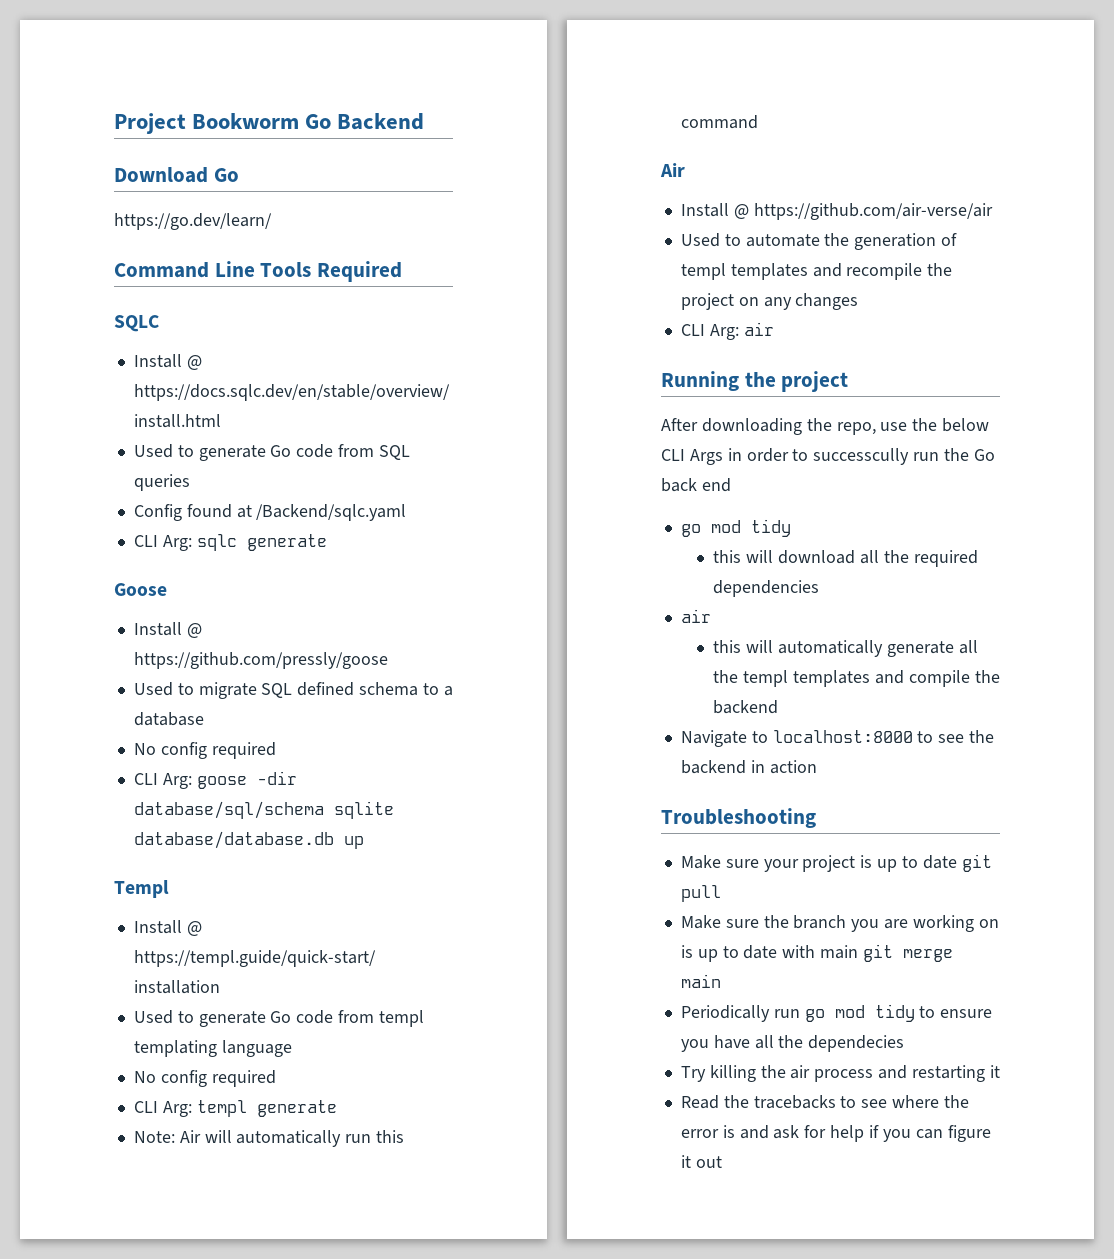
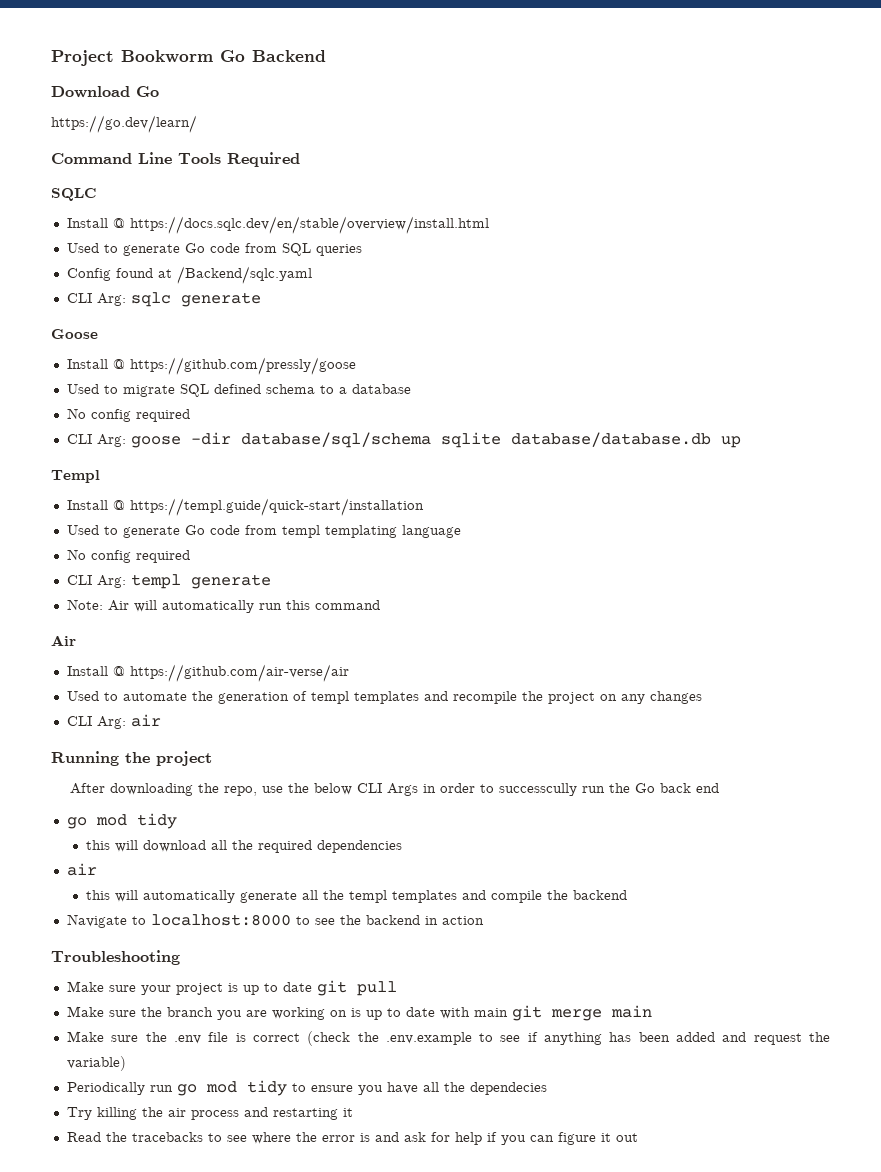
(721, 981) none -> [66,1031,830,1046] [66,1056,126,1071] // Make sure the .env file is correct (check the .env.example to see if anything has been added and request the variable)

